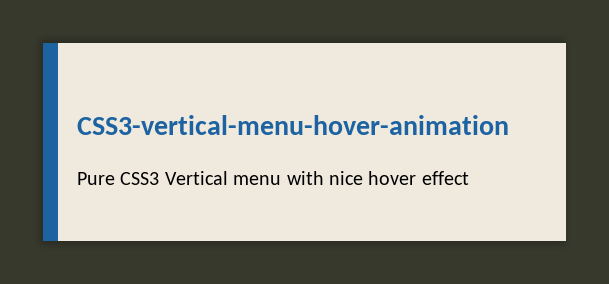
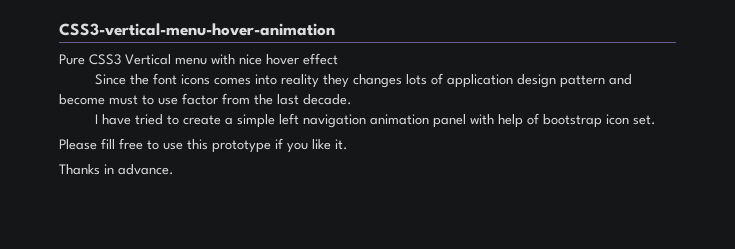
(469, 178) none -> [95,73,633,88] [59,93,352,105] [95,113,657,128] [59,138,348,153] [59,164,174,175] // Since the font icons comes into reality they changes lots of application design pattern and become must to use factor from the last decade. // I have tried to create a simple left navigation animation panel with help of bootstrap icon set. // Please fill free to use this prototype if you like it. // Thanks in advance.

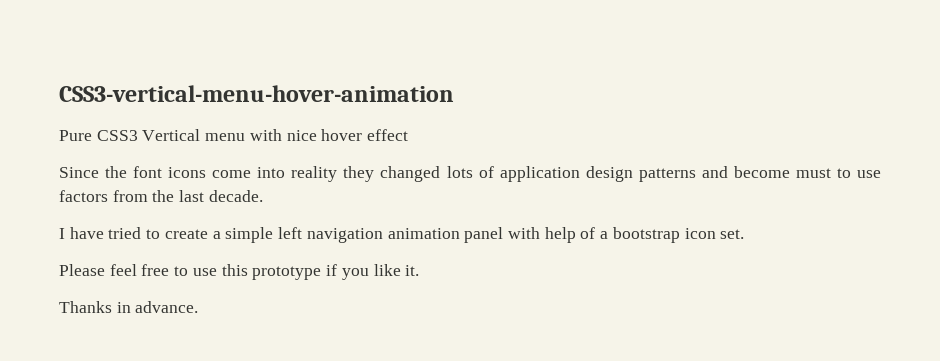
[214,77,252,85] comes -> [212,170,252,178] come
[353,74,403,88] changes -> [380,166,441,182] changed
[560,75,606,88] pattern -> [638,168,696,182] patterns
[182,93,218,105] factor -> [59,190,108,202] factors
(540, 119) none -> [600,231,609,239] a
[101,138,115,149] fill -> [109,264,137,276] feel

